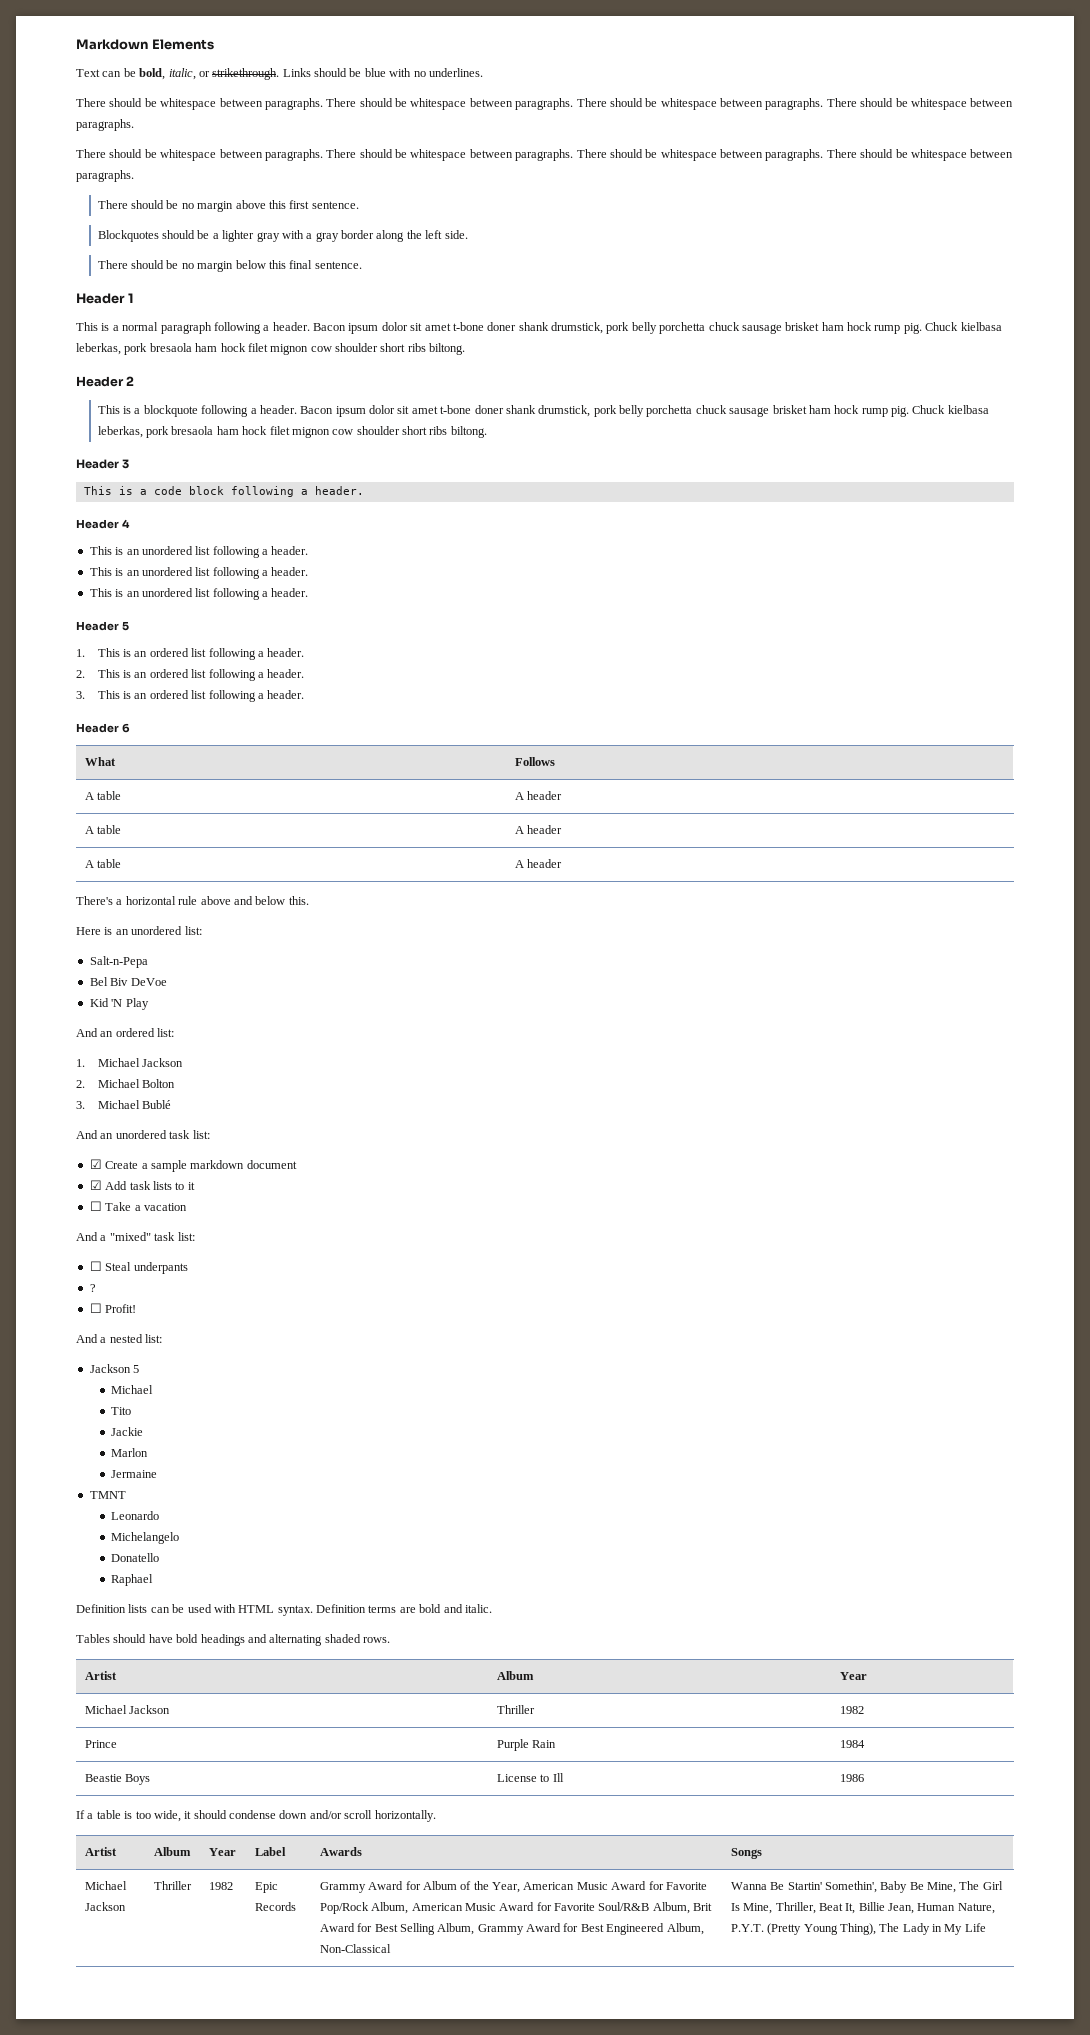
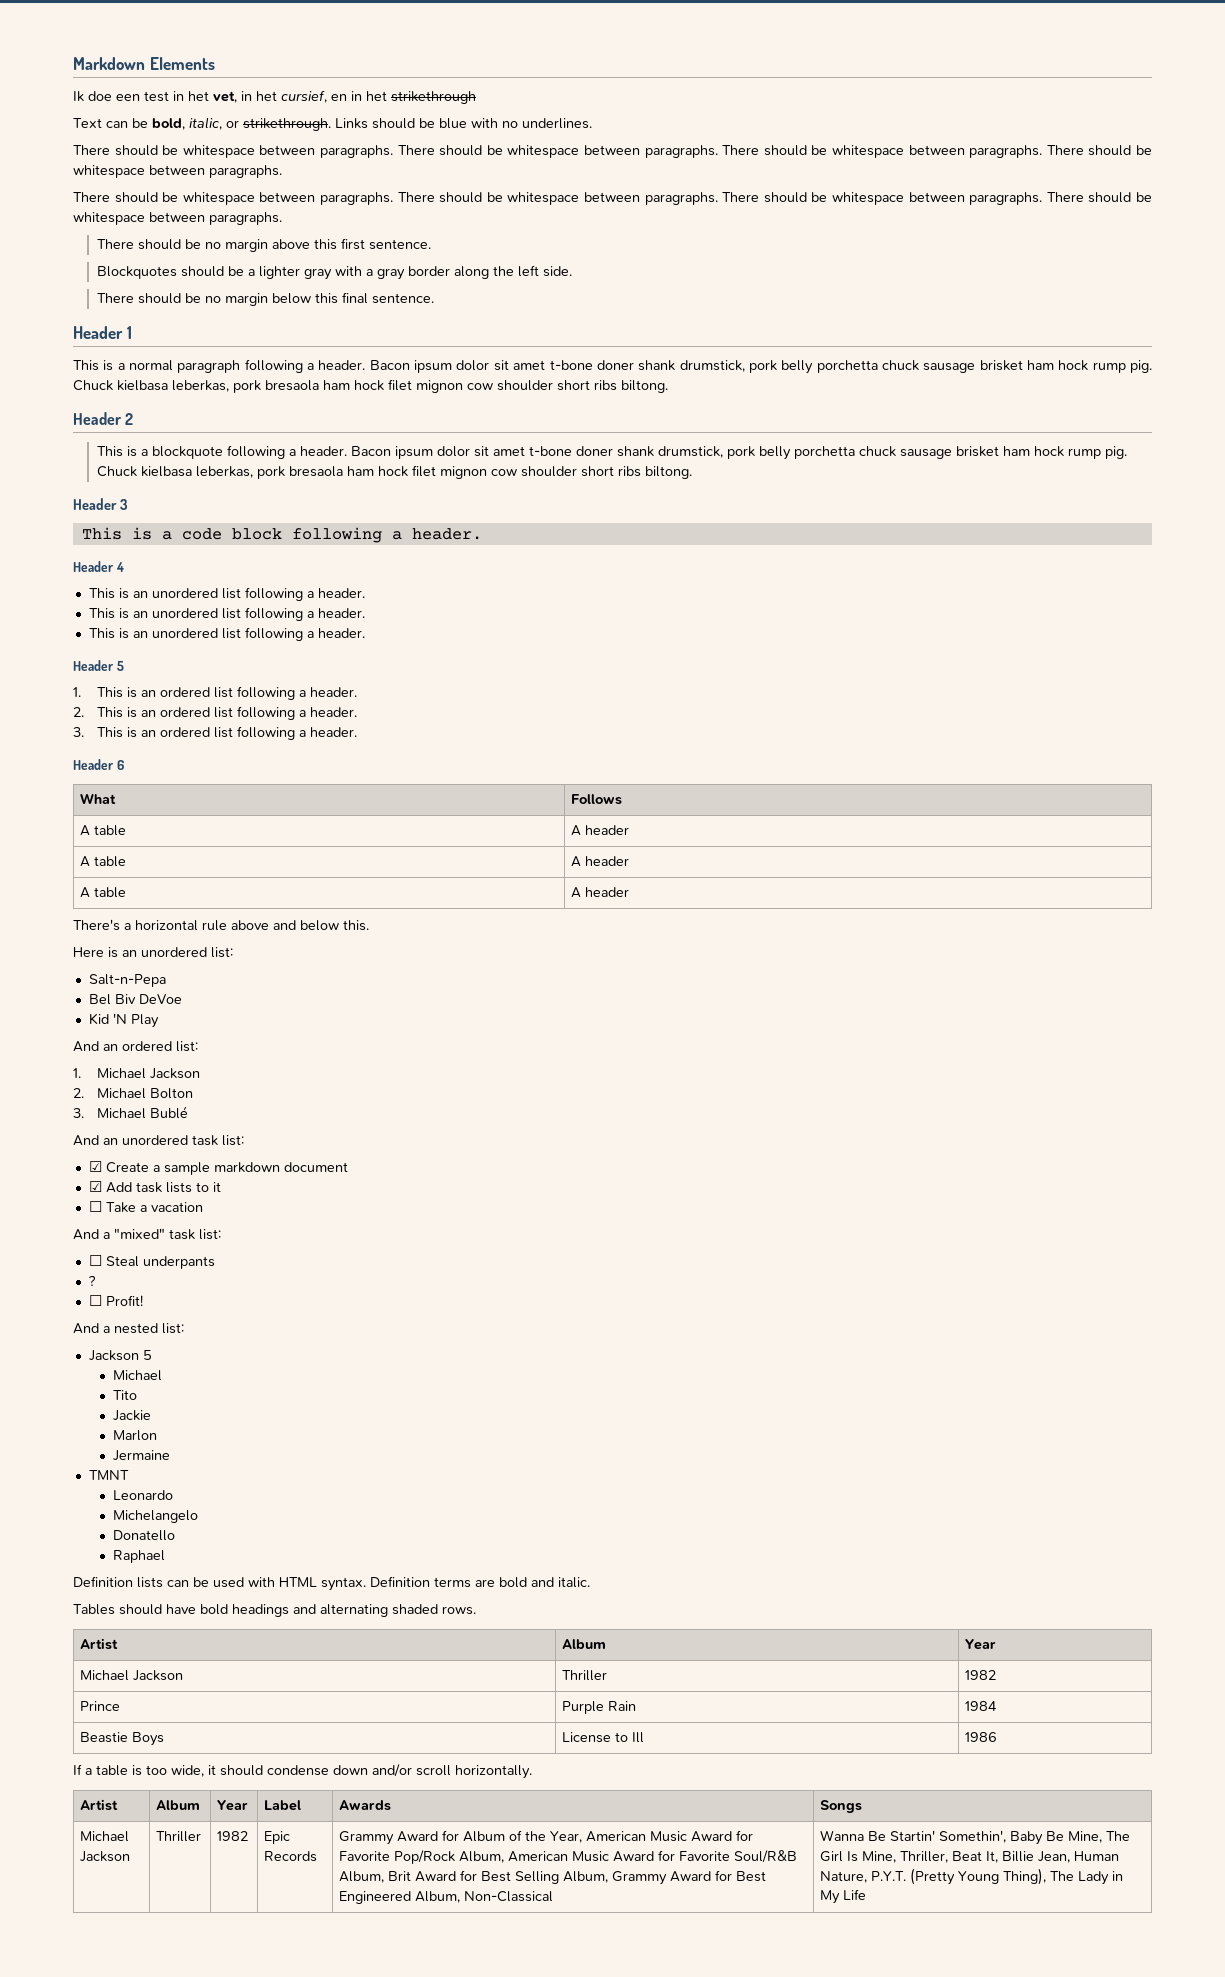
(214, 44) none -> [73,90,476,104] // Ik doe een test in het vet, in het cursief, en in het strikethrough

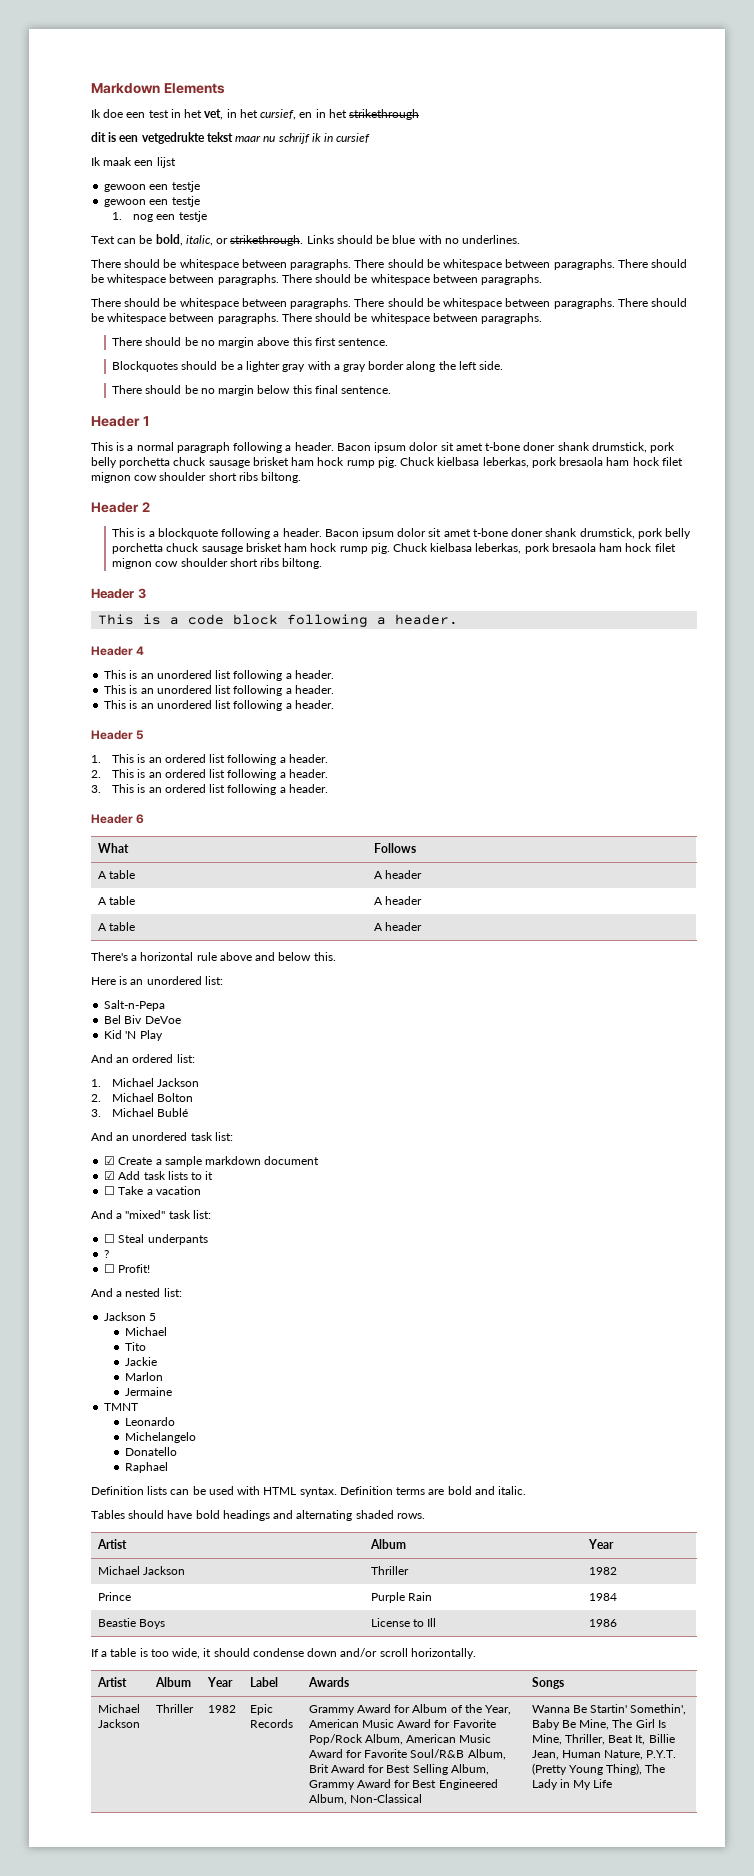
(476, 97) none -> [91,132,371,144] [91,157,176,168] [104,181,200,192] [104,196,200,207] [112,211,207,222] // dit is een vetgedrukte tekst maar nu schrijf ik in cursief // Ik maak een lijst // gewoon een testje // gewoon een testje // 1. nog een testje

